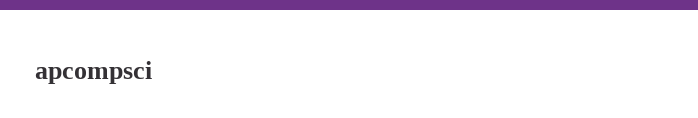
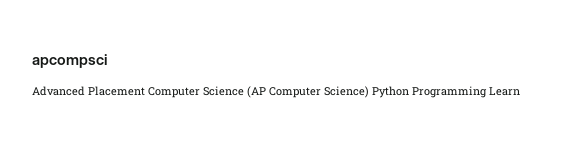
(152, 72) none -> [32,86,520,98] // Advanced Placement Computer Science (AP Computer Science) Python Programming Learn

